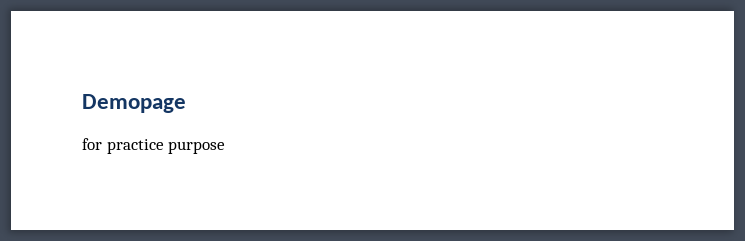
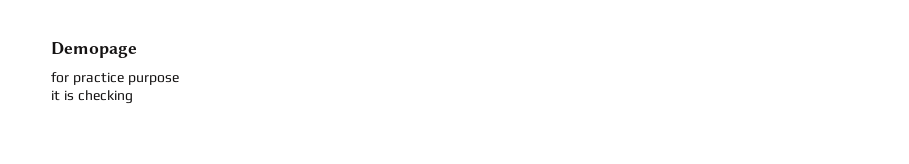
(226, 147) none -> [51,90,133,104] // it is checking

